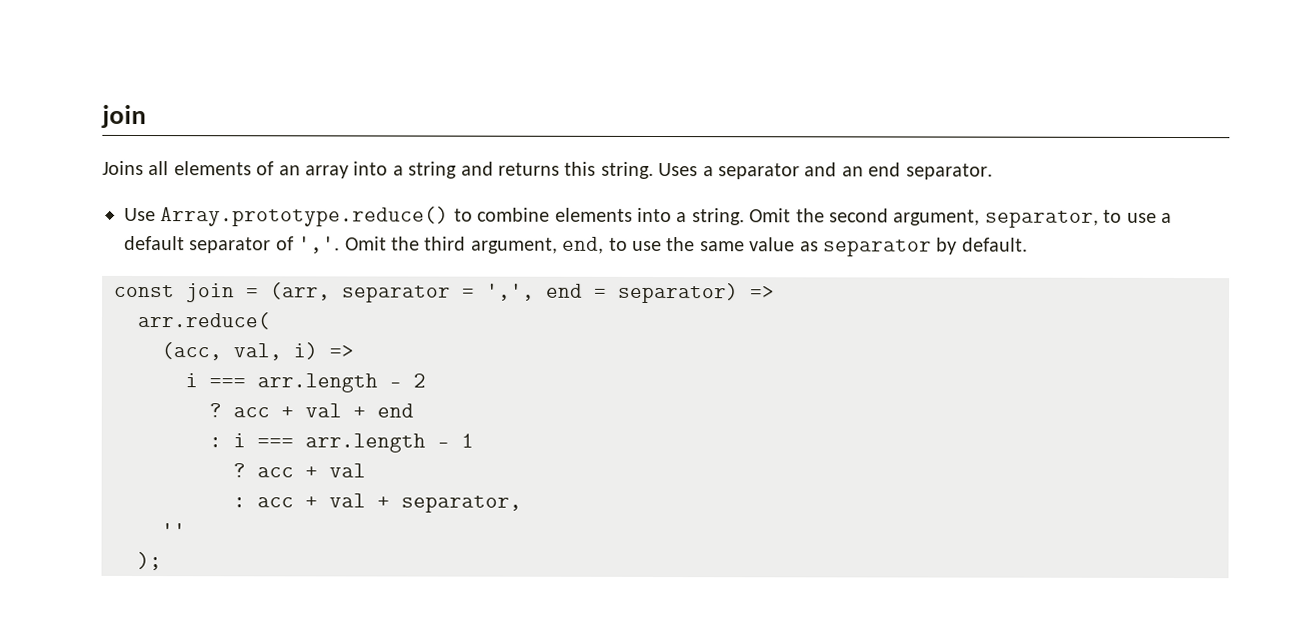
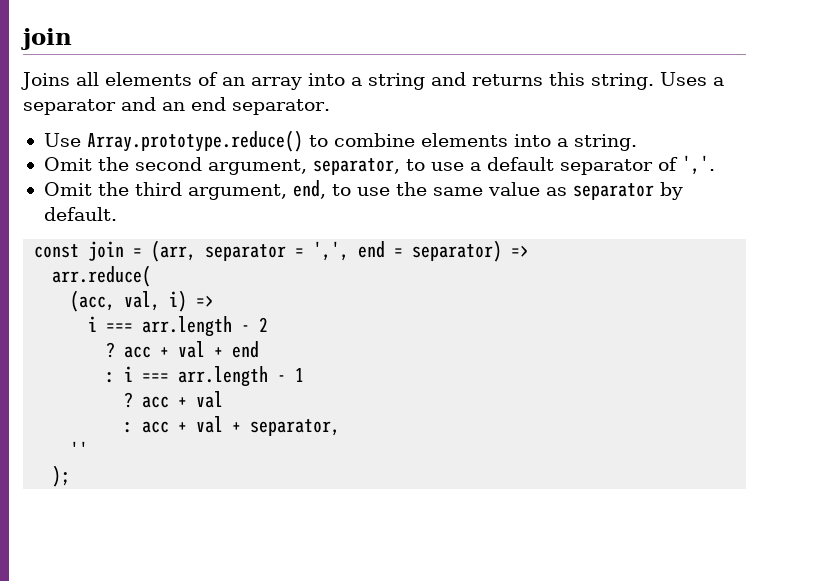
(745, 217) none -> (637, 142) //
(341, 245) none -> (715, 165) //

